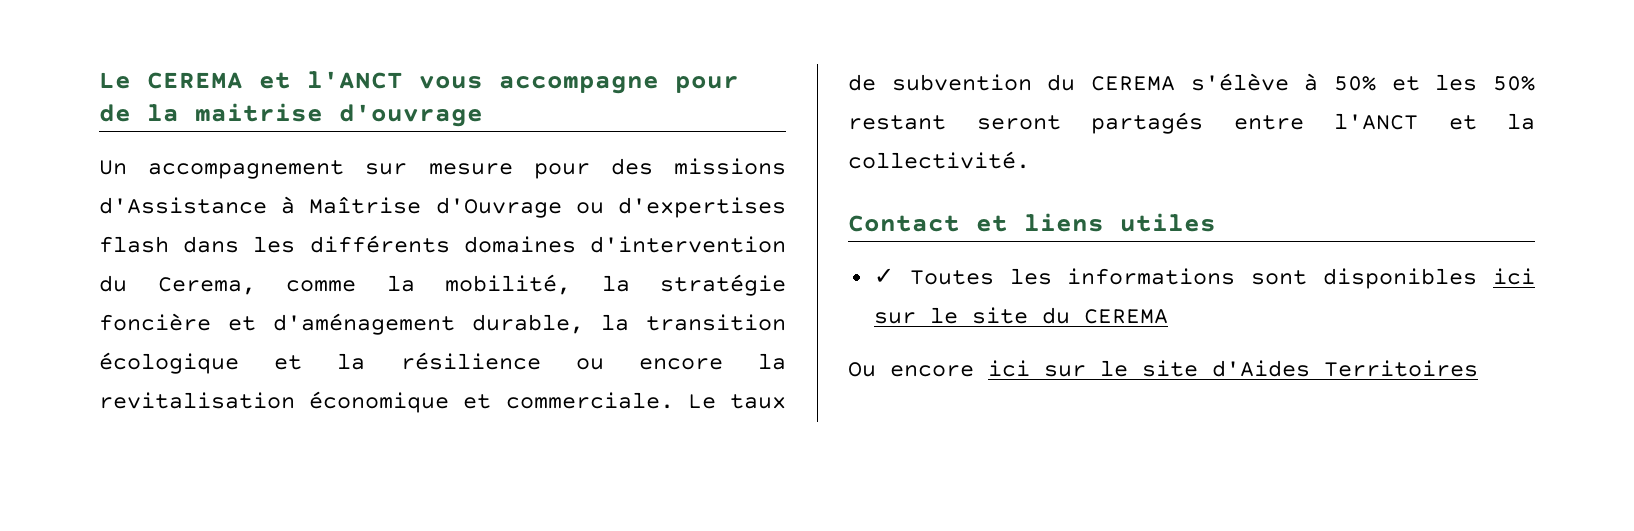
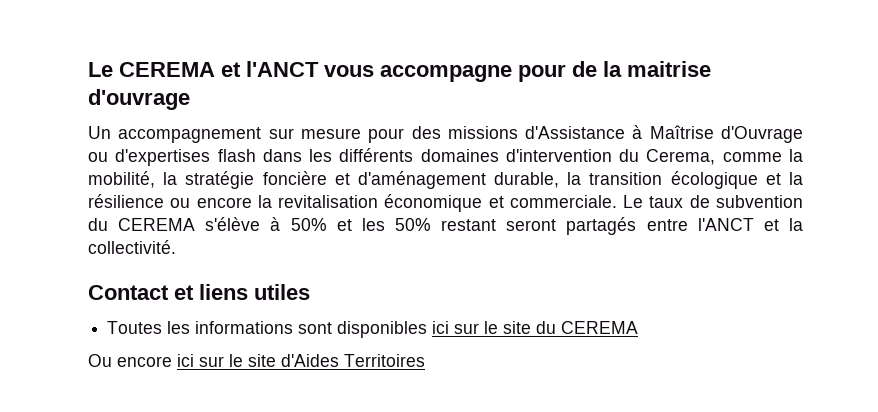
[873,268,894,284] ✓ -> (310, 292) none

